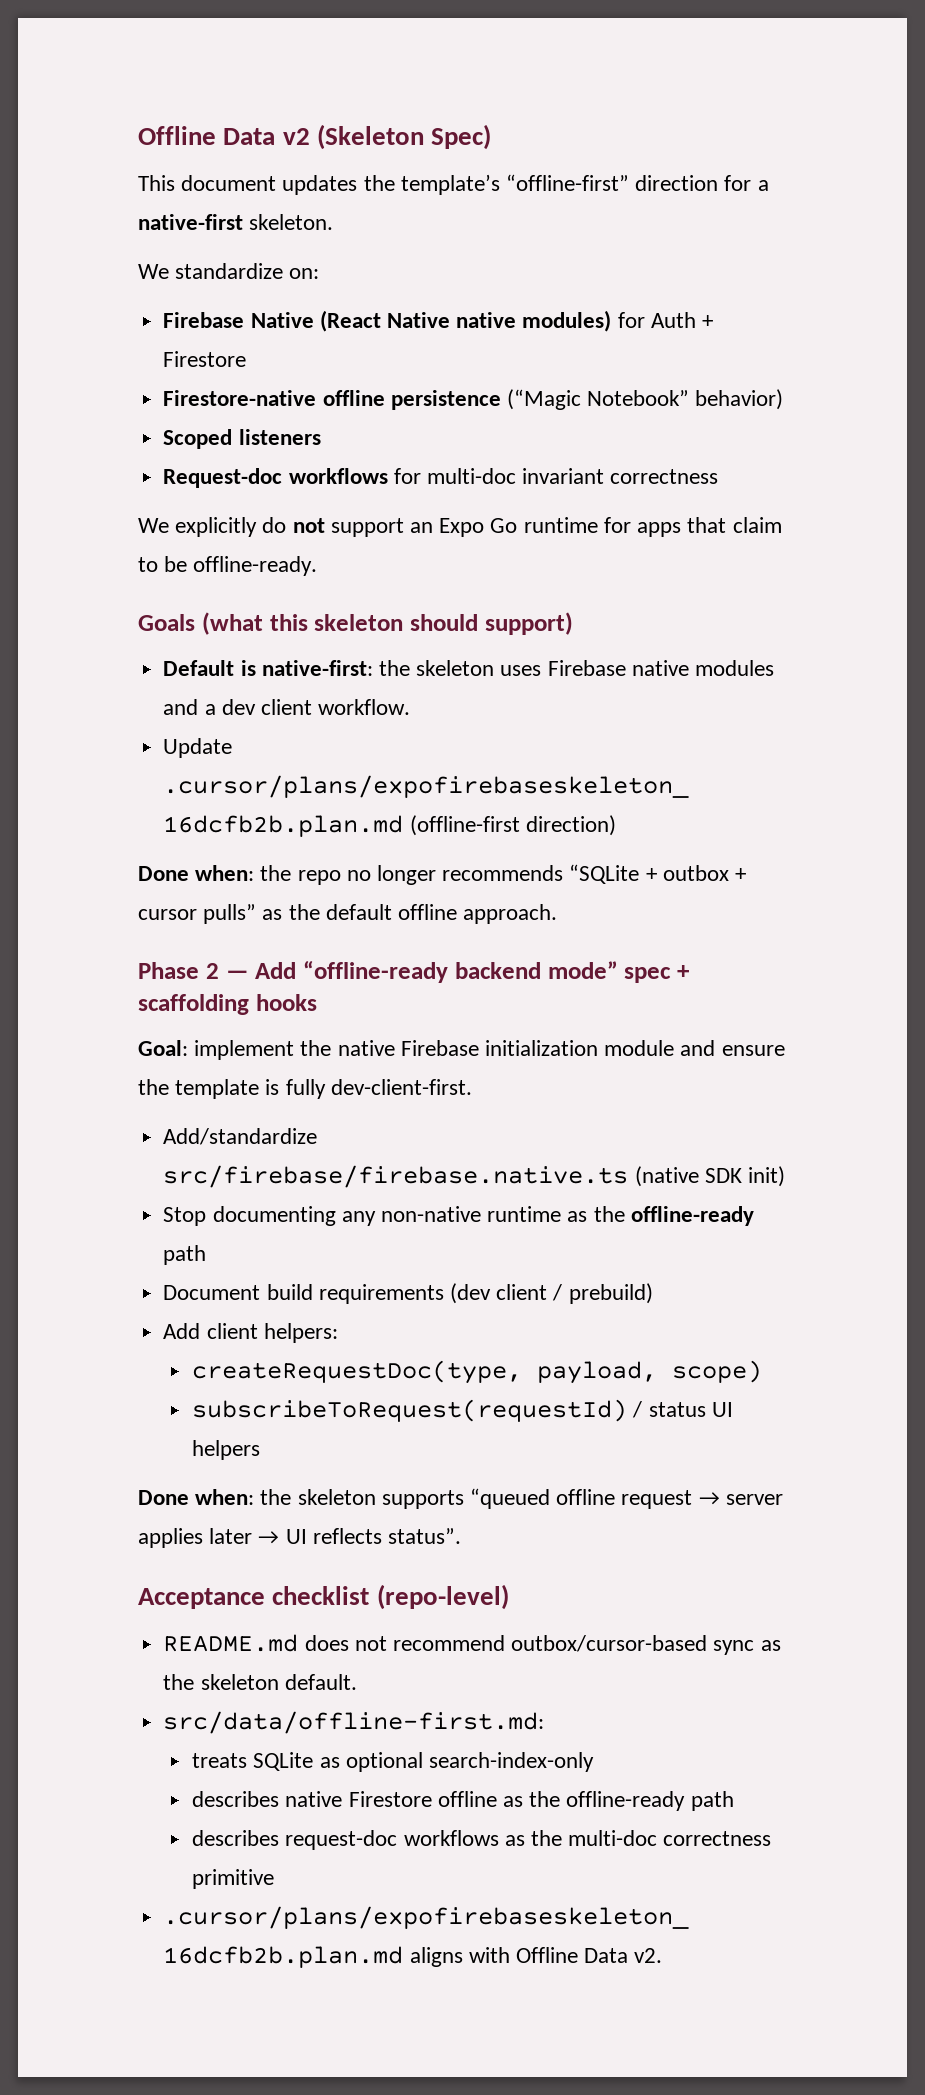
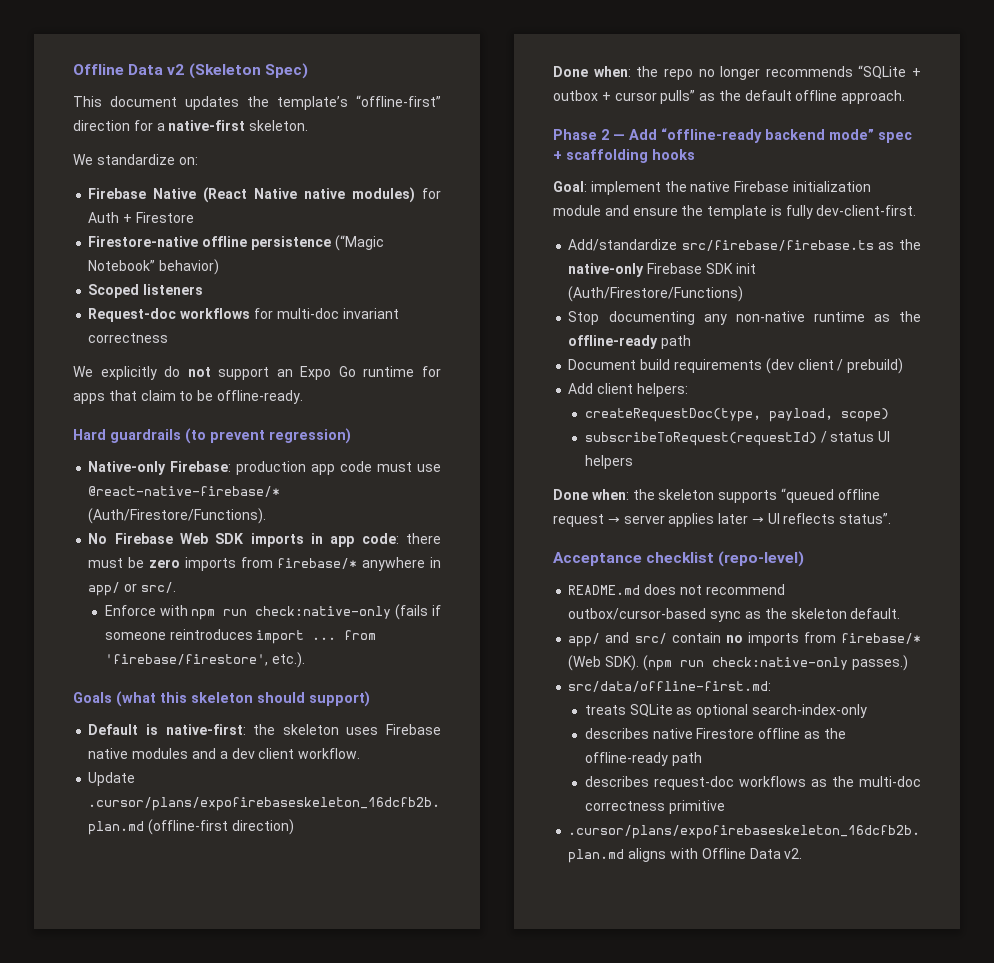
(318, 566) none -> [73,428,351,444] [88,461,442,475] [88,486,281,497] [88,508,267,524] [88,533,441,547] [88,557,442,571] [88,582,176,596] [104,604,441,620] [104,629,377,644] [104,652,305,668] // Hard guardrails (to prevent regression) // Native-only Firebase: production app code must use @react-native-firebase/* (Auth/Firestore/Functions). // No Firebase Web SDK imports in app code: there must be zero imports from firebase/* anywhere in app/ or src/. // Enforce with npm run check:native-only (fails if someone reintroduces import ... from 'firebase/firestore', etc.).
[163,1165,785,1188] src/firebase/firebase.native.ts (native SDK init) -> [681,239,921,251] [568,263,756,277] [568,286,744,302] src/firebase/firebase.ts as the native-only Firebase SDK init (Auth/Firestore/Functions)
(357, 1682) none -> [568,632,921,647] [568,655,908,671] // app/ and src/ contain no imports from firebase/* (Web SDK). (npm run check:native-only passes.)

